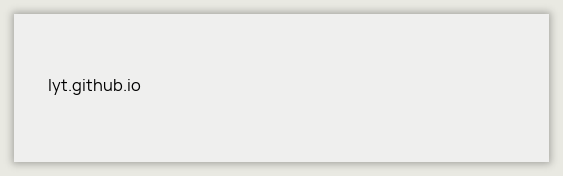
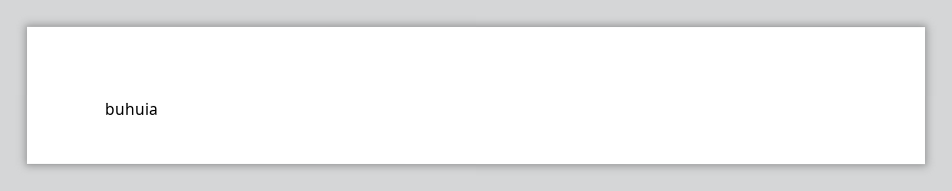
[48,79,141,95] lyt.github.io -> [104,102,158,115] buhuia

